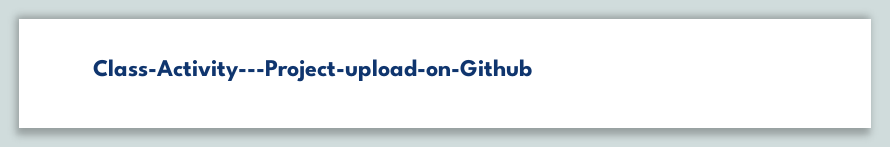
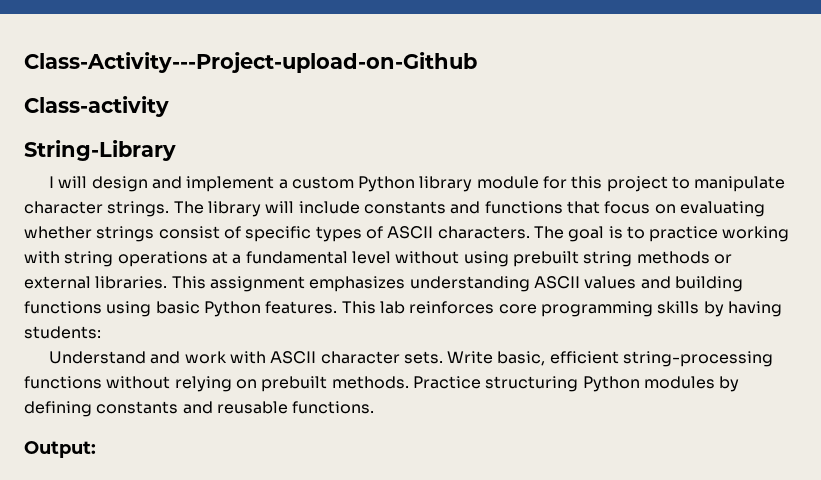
(532, 70) none -> [24,96,169,117] [24,140,176,161] [48,176,786,192] [24,201,765,217] [24,226,790,242] [24,251,732,267] [24,276,743,292] [24,301,782,317] [24,326,101,339] [48,351,774,367] [24,376,740,392] [24,401,375,417] [24,441,96,458] // Class-activity // String-Library // I will design and implement a custom Python library module for this project to manipulate character strings. The library will include constants and functions that focus on evaluating whether strings consist of specific types of ASCII characters. The goal is to practice working with string operations at a fundamental level without using prebuilt string methods or external libraries. This assignment emphasizes understanding ASCII values and building functions using basic Python features. This lab reinforces core programming skills by having students: // Understand and work with ASCII character sets. Write basic, efficient string-processing functions without relying on prebuilt methods. Practice structuring Python modules by defining constants and reusable functions. // Output:

